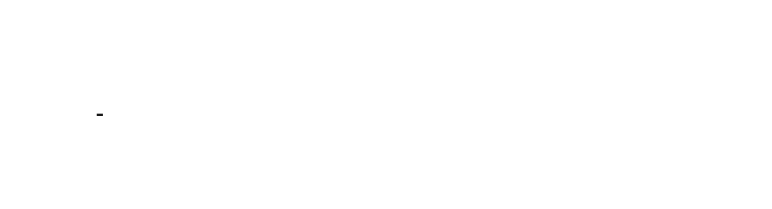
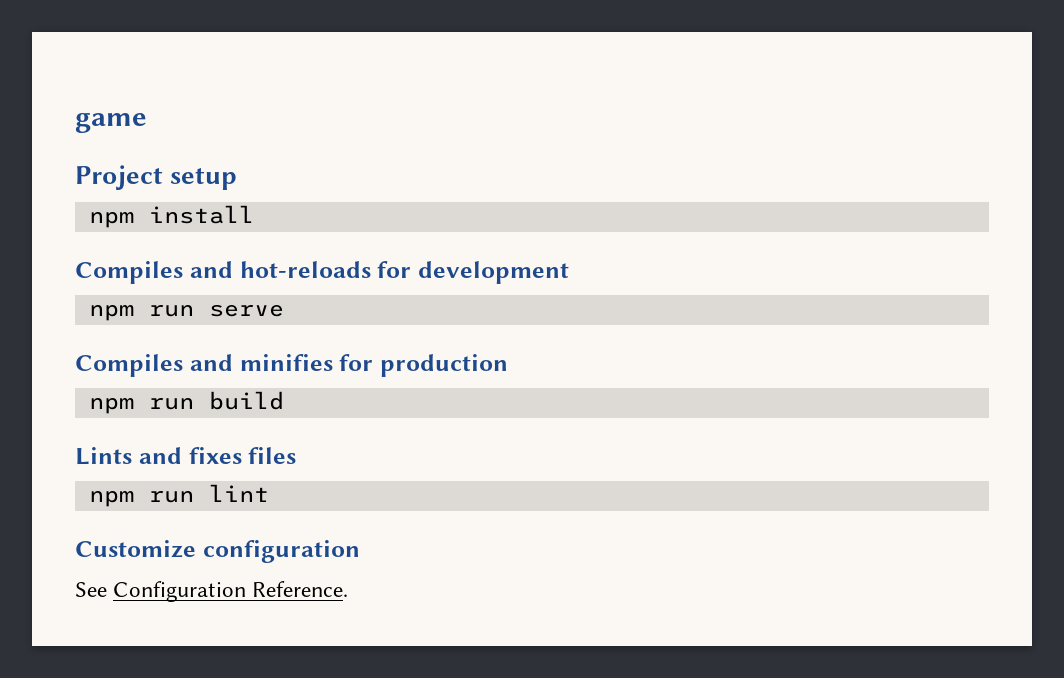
[96,113,104,122] - -> [75,113,147,133] [75,165,238,190] [88,205,254,228] [75,261,569,284] [88,304,284,321] [75,354,508,377] [88,391,284,414] [75,447,297,465] [88,484,269,507] [75,540,360,563] [75,581,349,602] game // Project setup // npm install // Compiles and hot-reloads for development // npm run serve // Compiles and minifies for production // npm run build // Lints and fixes files // npm run lint // Customize configuration // See Configuration Reference.

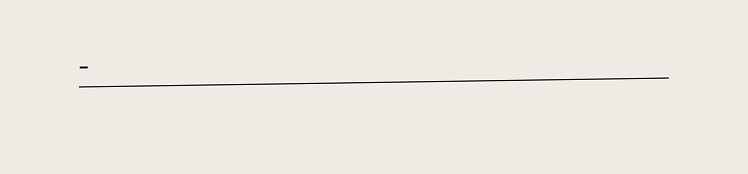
[75,113,147,133] [75,165,238,190] [88,205,254,228] [75,261,569,284] [88,304,284,321] [75,354,508,377] [88,391,284,414] [75,447,297,465] [88,484,269,507] [75,540,360,563] [75,581,349,602] game // Project setup // npm install // Compiles and hot-reloads for development // npm run serve // Compiles and minifies for production // npm run build // Lints and fixes files // npm run lint // Customize configuration // See Configuration Reference. -> [78,66,89,76] -

